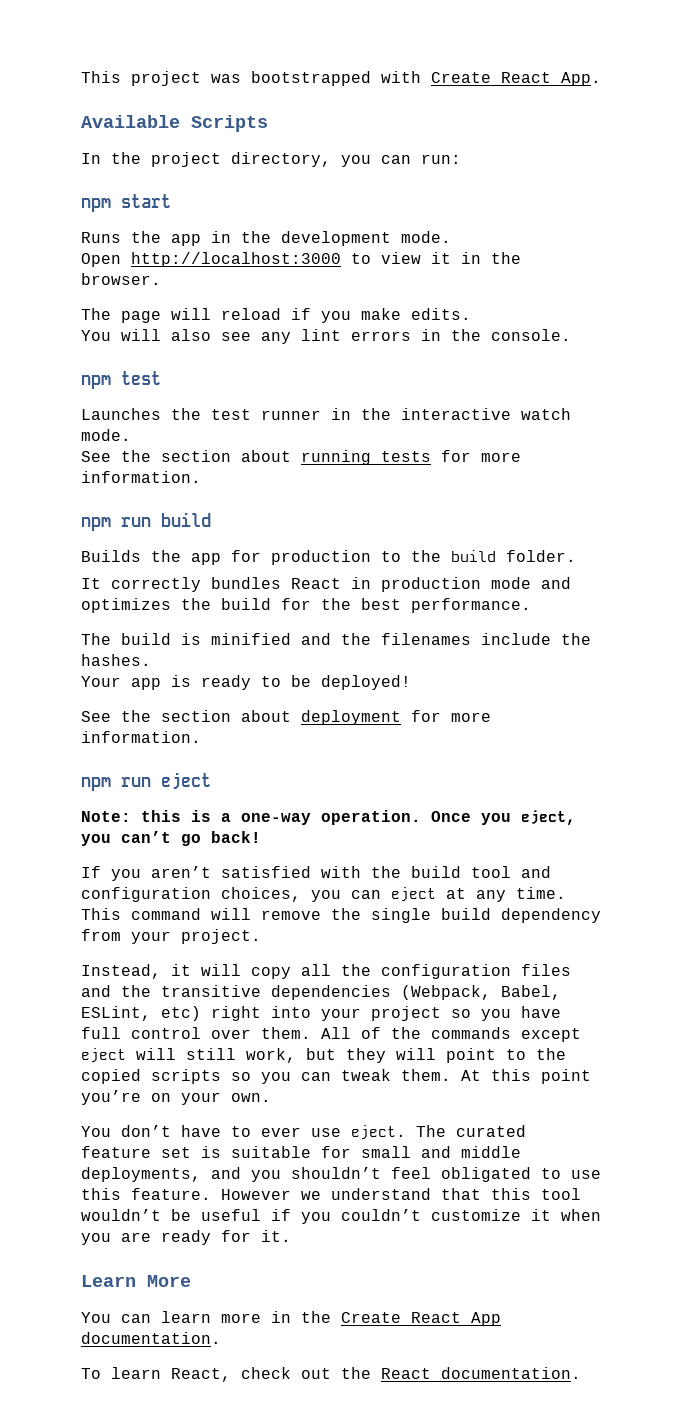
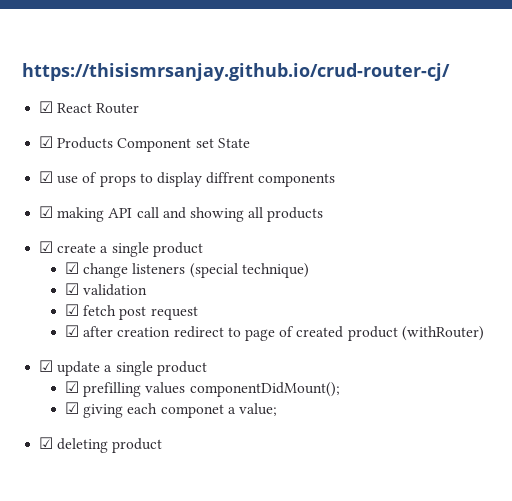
[81,71,601,86] [81,115,268,132] [81,152,461,167] [81,194,171,212] [81,231,451,246] [81,252,521,267] [81,273,161,285] [81,308,471,323] [81,329,571,344] [81,371,161,389] [81,408,571,420] [81,429,131,441] [81,450,521,465] [81,471,201,483] [81,512,211,531] [81,550,576,565] [81,577,571,592] [81,598,531,613] [81,633,591,645] [81,654,151,666] [81,675,411,690] [81,710,491,725] [81,731,201,743] [81,772,211,791] [81,810,576,825] [81,831,261,846] [81,866,551,881] [81,887,566,902] [81,908,601,923] [81,929,261,944] [81,964,571,979] [81,985,561,1000] [81,1006,561,1021] [81,1027,581,1042] [81,1048,566,1063] [81,1069,591,1084] [81,1090,271,1105] [81,1125,526,1140] [81,1146,521,1158] [81,1167,601,1182] [81,1188,581,1200] [81,1209,601,1224] [81,1230,291,1245] [81,1275,191,1287] [81,1311,501,1326] [81,1332,221,1344] [81,1367,581,1382] This project was bootstrapped with Create React App. // Available Scripts // In the project directory, you can run: // npm start // Runs the app in the development mode. // Open http://localhost:3000 to view it in the browser. // The page will reload if you make edits. // You will also see any lint errors in the console. // npm test // Launches the test runner in the interactive watch mode. // See the section about running tests for more information. // npm run build // Builds the app for production to the build folder. // It correctly bundles React in production mode and optimizes the build for the best performance. // The build is minified and the filenames include the hashes. // Your app is ready to be deployed! // See the section about deployment for more information. // npm run eject // Note: this is a one-way operation. Once you eject, you can’t go back! // If you aren’t satisfied with the build tool and configuration choices, you can eject at any time. This command will remove the single build dependency from your project. // Instead, it will copy all the configuration files and the transitive dependencies (Webpack, Babel, ESLint, etc) right into your project so you have full control over them. All of the commands except eject will still work, but they will point to the copied scripts so you can tweak them. At this point you’re on your own. // You don’t have to ever use eject. The curated feature set is suitable for small and middle deployments, and you shouldn’t feel obligated to use this feature. However we understand that this tool wouldn’t be useful if you couldn’t customize it when you are ready for it. // Learn More // You can learn more in the Create React App documentation. // To learn React, check out the React documentation. -> [22,63,450,81] [39,101,140,114] [39,136,250,152] [39,171,336,187] [39,206,324,222] [39,241,203,257] [65,262,309,278] [65,283,148,296] [65,304,198,320] [65,325,484,341] [39,360,207,376] [65,381,340,397] [65,402,277,418] [39,437,163,453] https://thisismrsanjay.github.io/crud-router-cj/ // ☑ React Router // ☑ Products Component set State // ☑ use of props to display diffrent components // ☑ making API call and showing all products // ☑ create a single product // ☑ change listeners (special technique) // ☑ validation // ☑ fetch post request // ☑ after creation redirect to page of created product (withRouter) // ☑ update a single product // ☑ prefilling values componentDidMount(); // ☑ giving each componet a value; // ☑ deleting product

